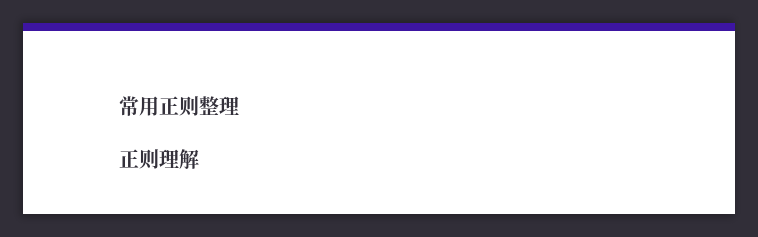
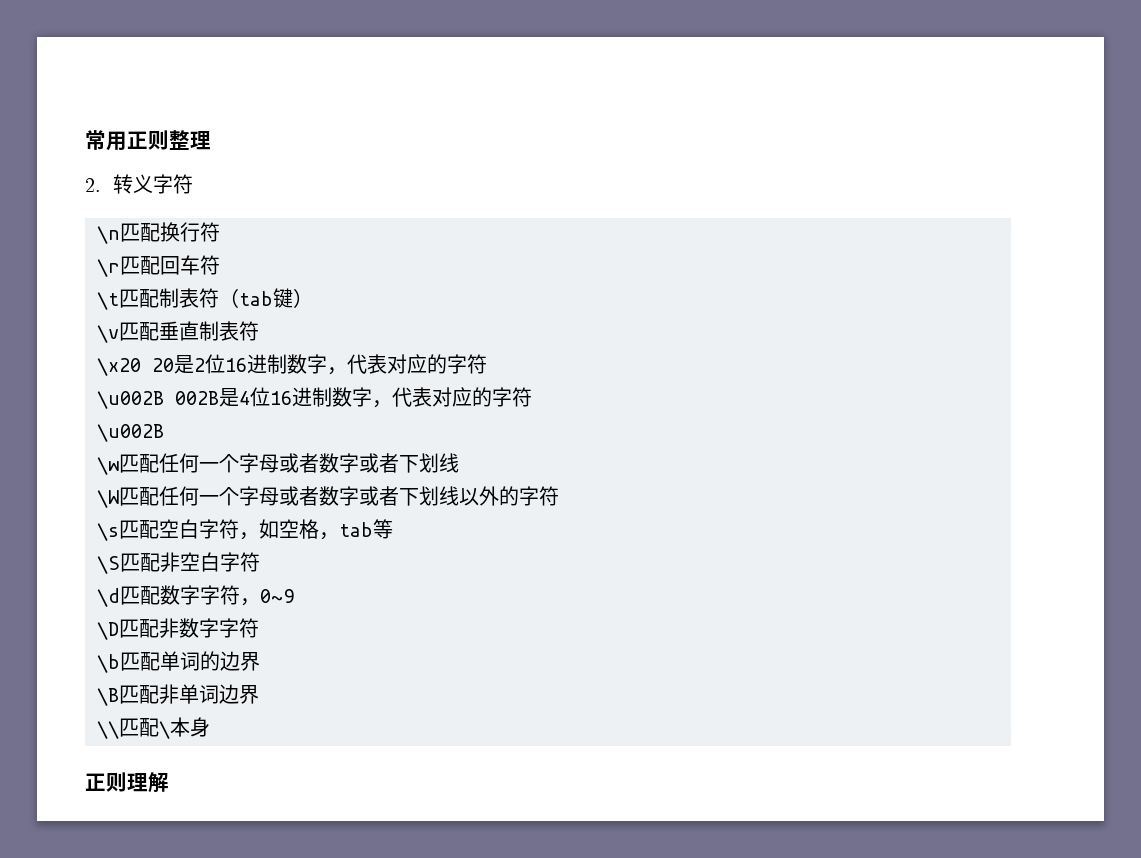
(239, 105) none -> [85,174,193,194] [97,222,220,244] [97,255,220,277] [97,288,313,310] [97,321,259,343] [97,354,487,376] [97,387,532,409] [97,424,164,442] [97,453,459,475] [97,486,559,508] [97,519,393,541] [97,552,260,574] [97,585,294,607] [97,618,259,640] [97,651,260,673] [97,684,259,706] [97,717,210,739] // 2.转义字符 // \n匹配换行符 // \r匹配回车符 // \t匹配制表符（tab键） // \v匹配垂直制表符 // \x20 20是2位16进制数字，代表对应的字符 // \u002B 002B是4位16进制数字，代表对应的字符 // \u002B // \w匹配任何一个字母或者数字或者下划线 // \W匹配任何一个字母或者数字或者下划线以外的字符 // \s匹配空白字符，如空格，tab等 // \S匹配非空白字符 // \d匹配数字字符，0~9 // \D匹配非数字字符 // \b匹配单词的边界 // \B匹配非单词边界 // \\匹配\本身

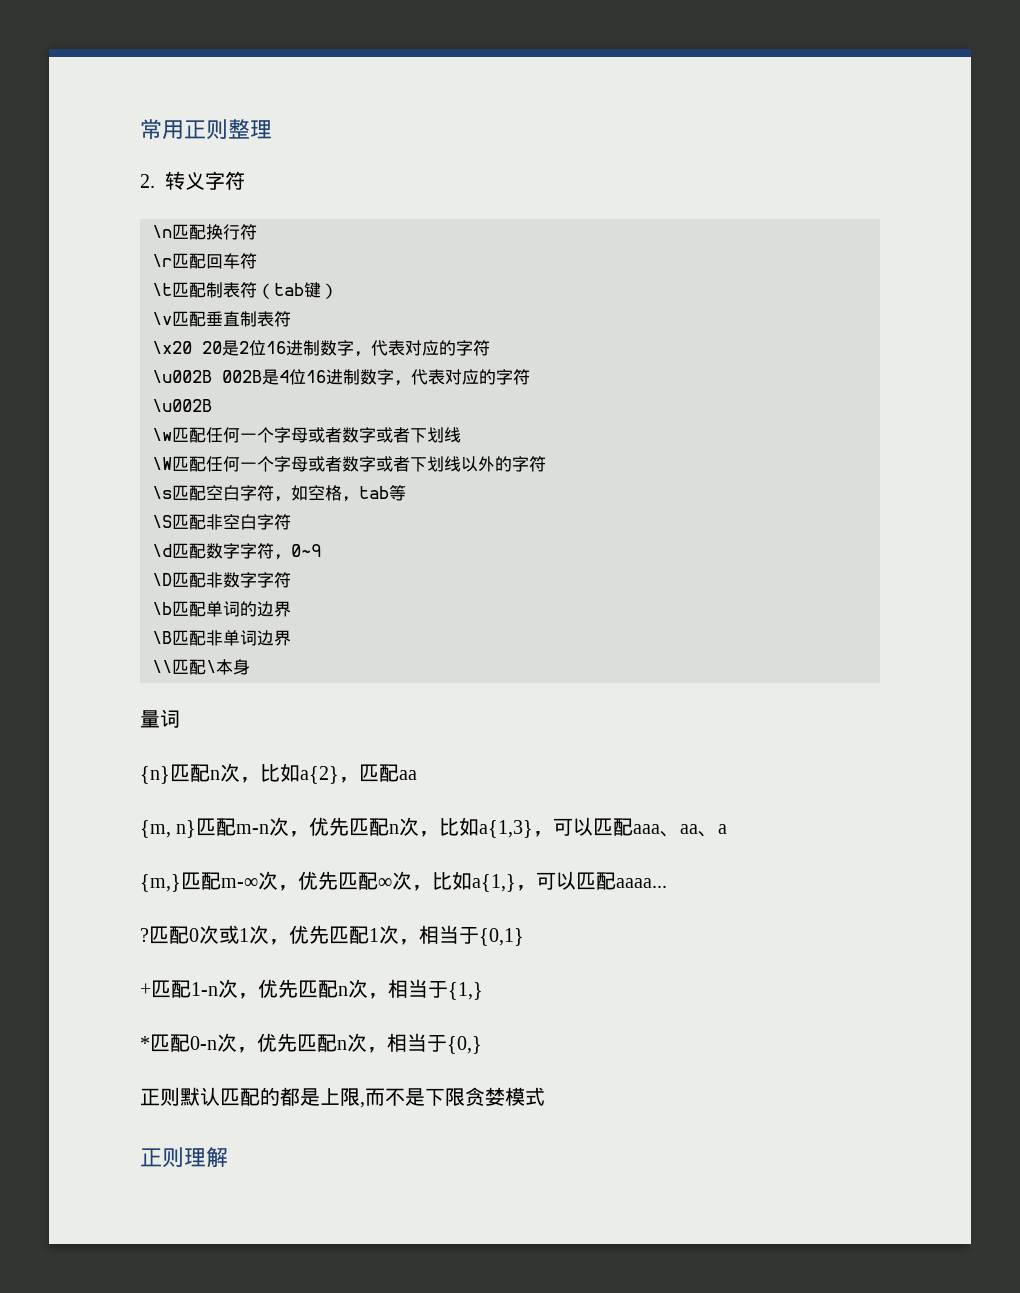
(210, 727) none -> [140,709,180,728] [140,763,417,784] [140,817,728,838] [140,871,667,892] [140,925,524,946] [140,979,483,1000] [140,1033,482,1054] [140,1087,545,1108] // 量词 // {n}匹配n次，比如a{2}，匹配aa // {m, n}匹配m-n次，优先匹配n次，比如a{1,3}，可以匹配aaa、aa、a // {m,}匹配m-∞次，优先匹配∞次，比如a{1,}，可以匹配aaaa... // ?匹配0次或1次，优先匹配1次，相当于{0,1} // +匹配1-n次，优先匹配n次，相当于{1,} // *匹配0-n次，优先匹配n次，相当于{0,} // 正则默认匹配的都是上限,而不是下限贪婪模式

